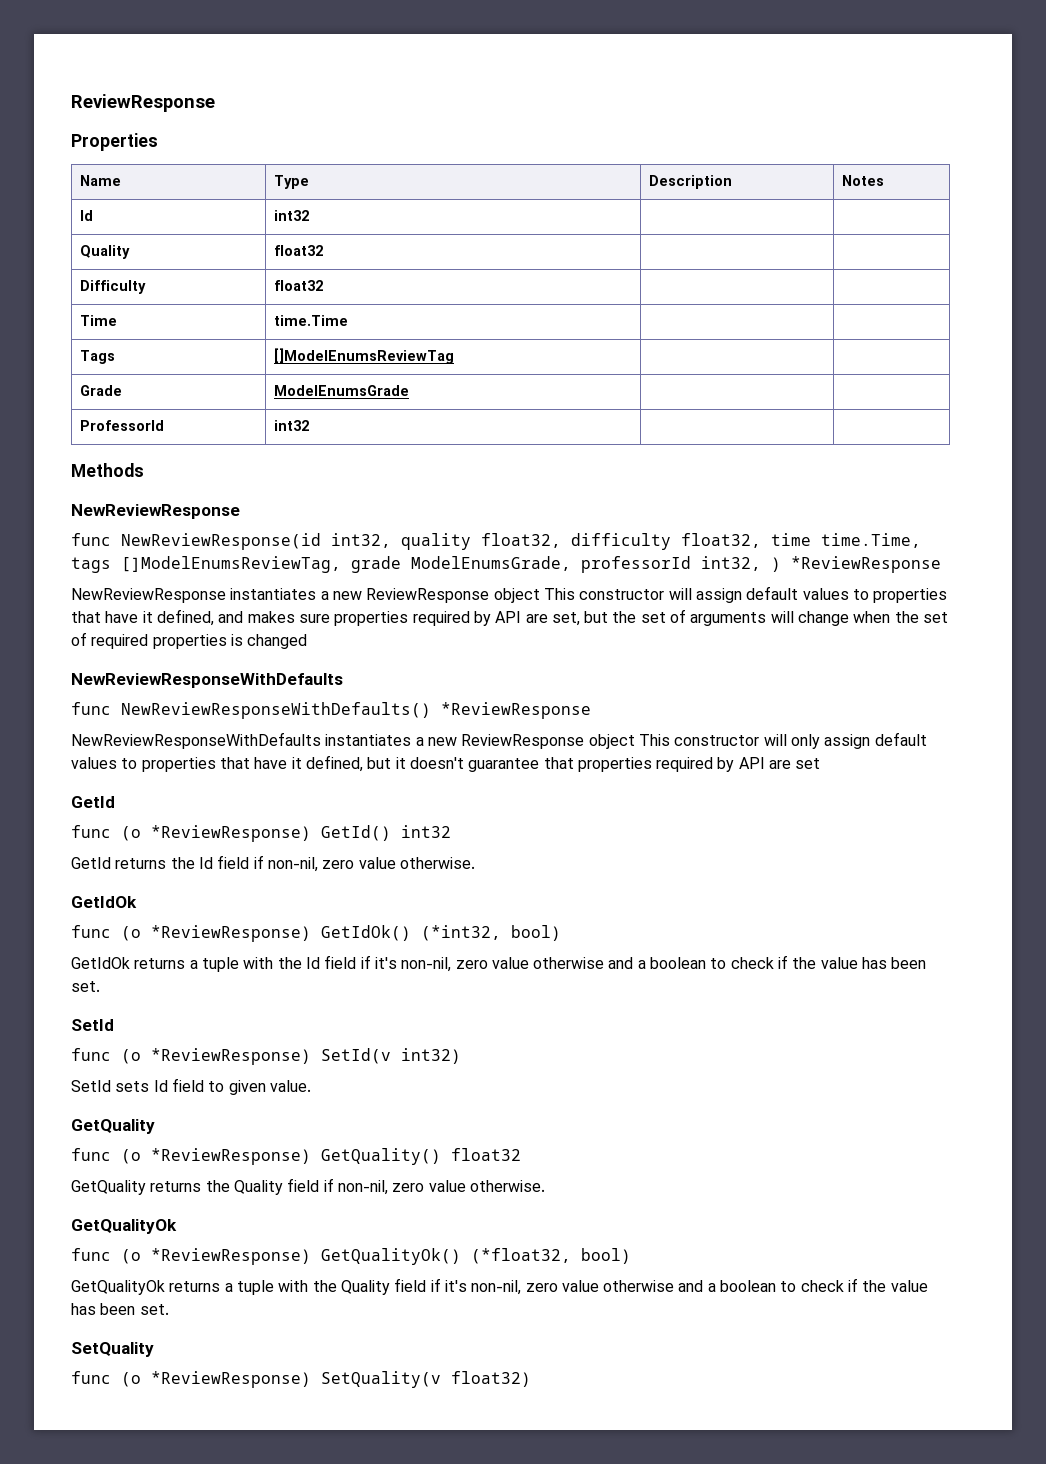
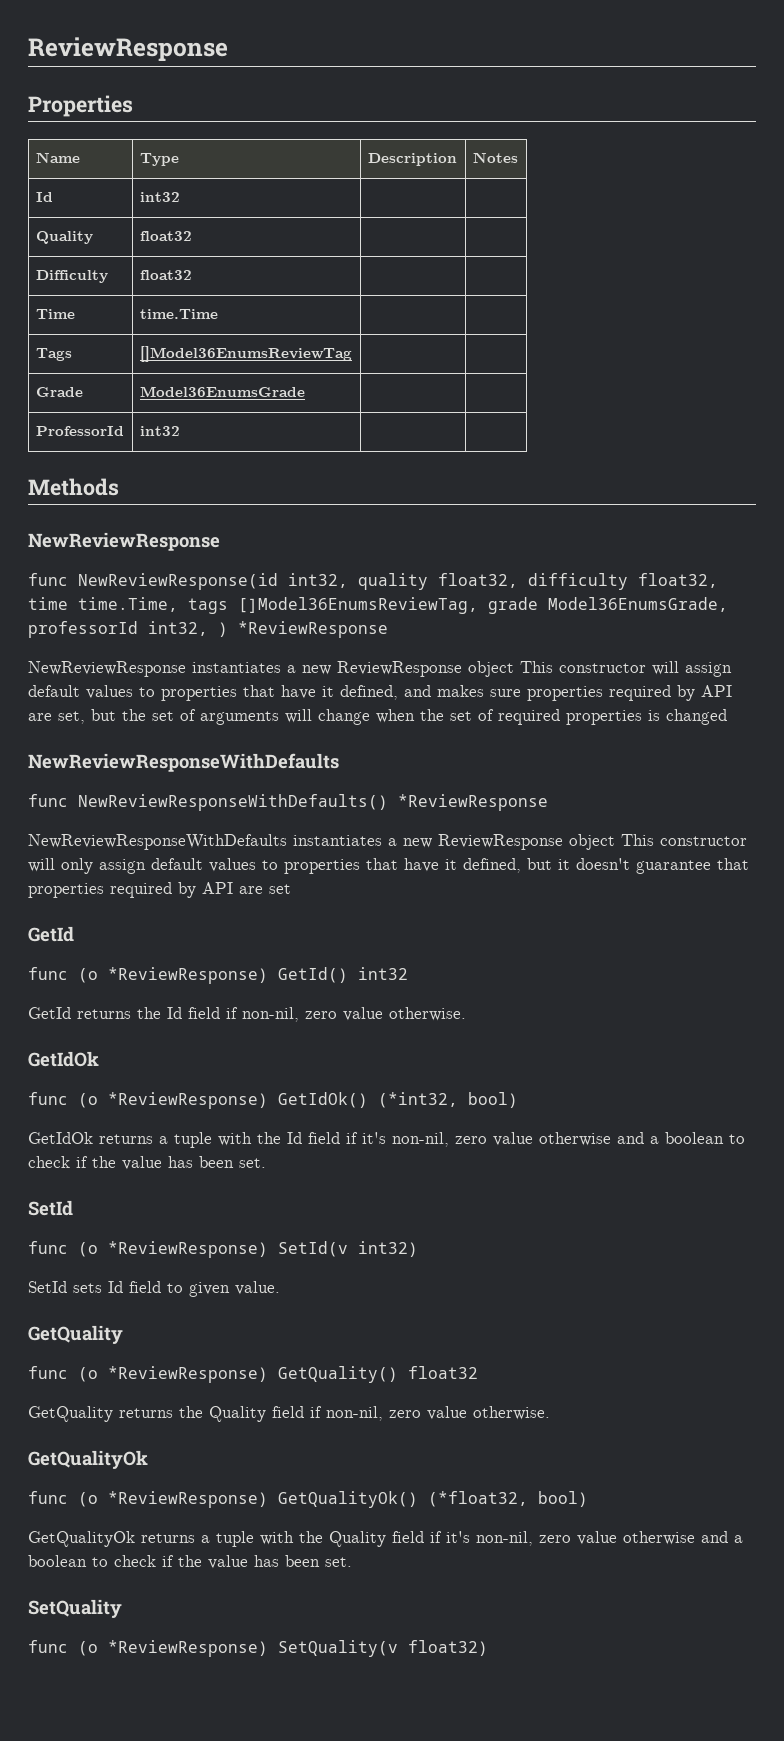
[274,348,455,364] []ModelEnumsReviewTag -> [139,346,352,362] []Model36EnumsReviewTag
[274,385,410,396] ModelEnumsGrade -> [139,386,305,397] Model36EnumsGrade
[121,556,571,573] []ModelEnumsReviewTag, grade ModelEnumsGrade, -> [238,597,728,614] []Model36EnumsReviewTag, grade Model36EnumsGrade,

